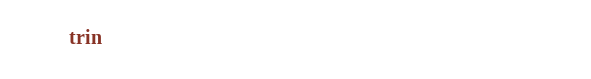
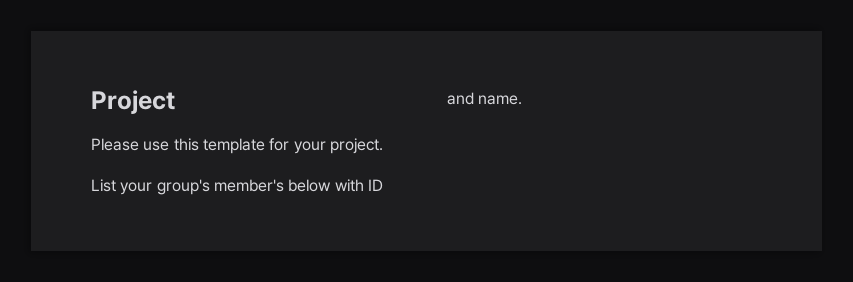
[69,29,102,44] trin -> [91,90,175,114] [91,138,383,154] [91,179,383,195] [447,92,523,105] Project // Please use this template for your project. // List your group's member's below with ID and name.

